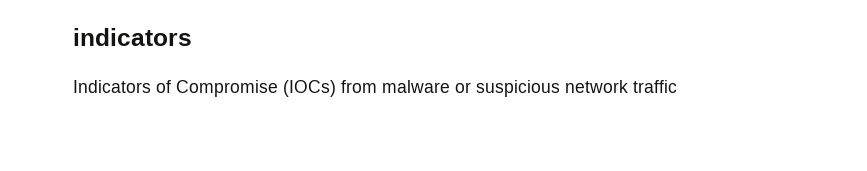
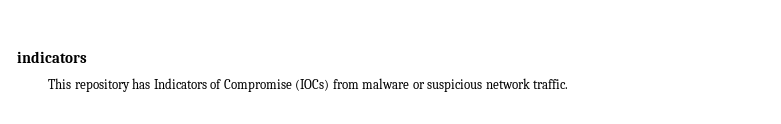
(192, 37) none -> [48,78,151,92] This repository has
[633,80,677,93] traffic -> [533,79,569,89] traffic.

